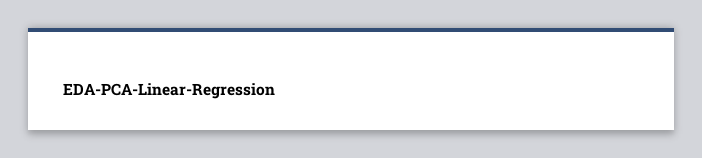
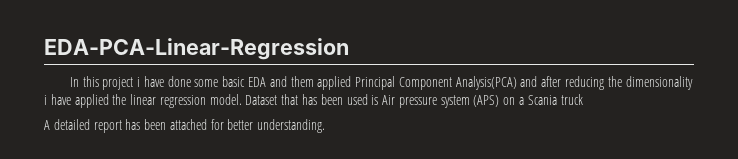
(275, 91) none -> [69,76,693,90] [44,94,583,108] [44,119,326,133] // In this project i have done some basic EDA and them applied Principal Component Analysis(PCA) and after reducing the dimensionality i have applied the linear regression model. Dataset that has been used is Air pressure system (APS) on a Scania truck // A detailed report has been attached for better understanding.

